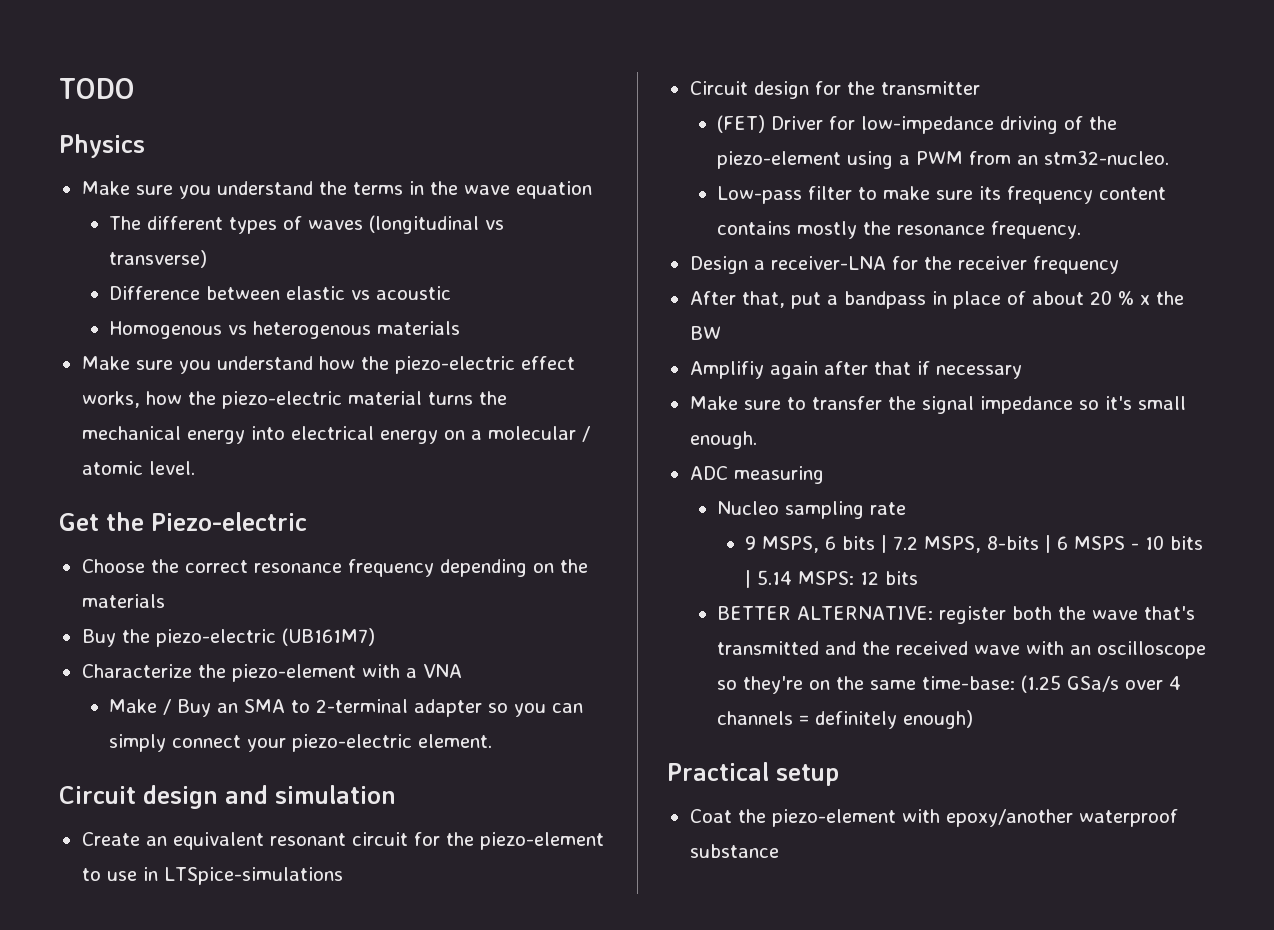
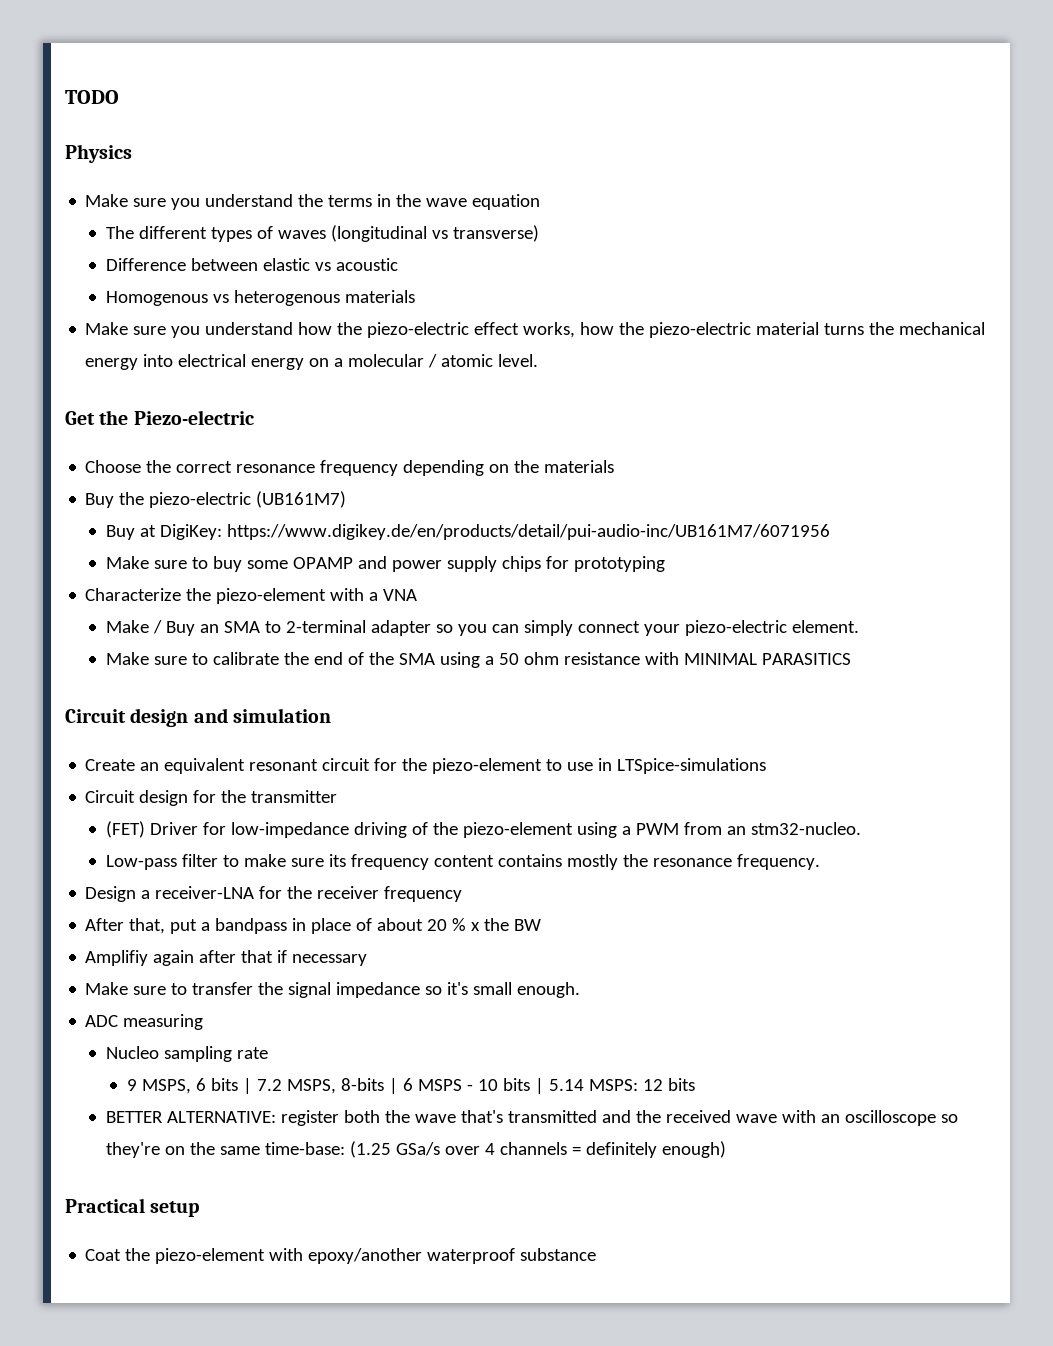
(375, 637) none -> [106,524,830,540] [106,556,665,572] // Buy at DigiKey: https://www.digikey.de/en/products/detail/pui-audio-inc/UB161M7/6071956 // Make sure to buy some OPAMP and power supply chips for prototyping
(493, 741) none -> [106,652,851,668] // Make sure to calibrate the end of the SMA using a 50 ohm resistance with MINIMAL PARASITICS

